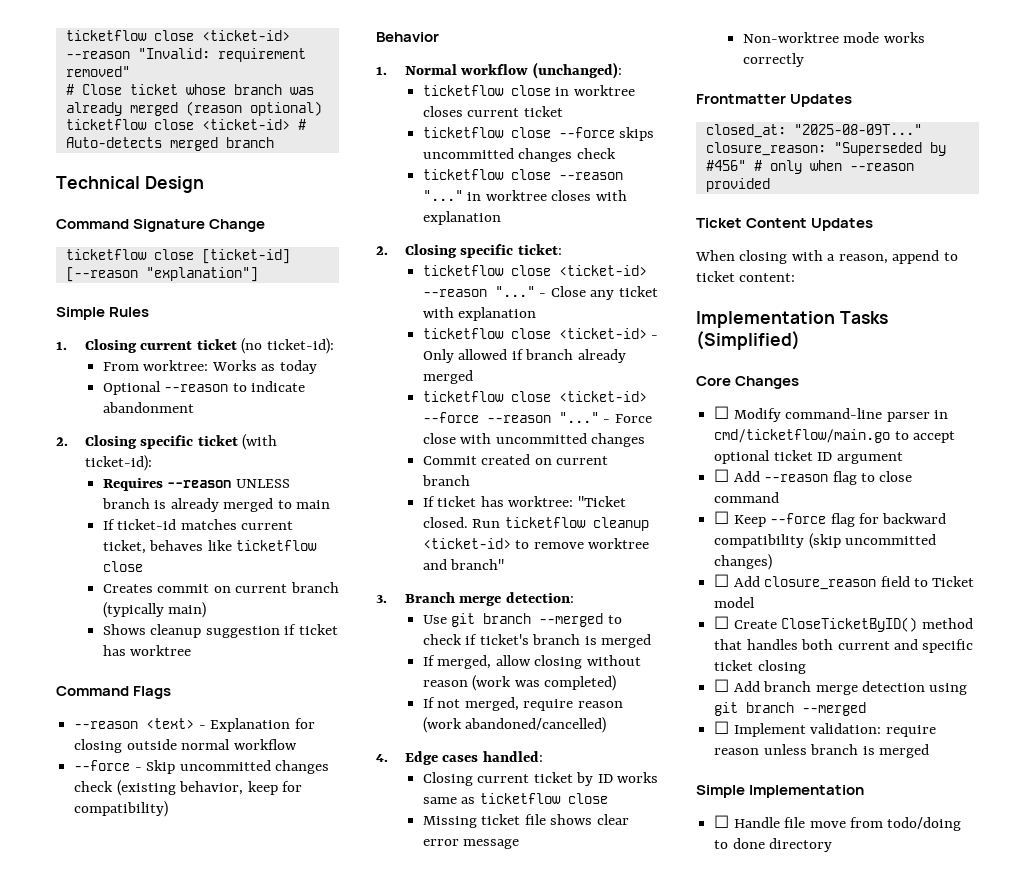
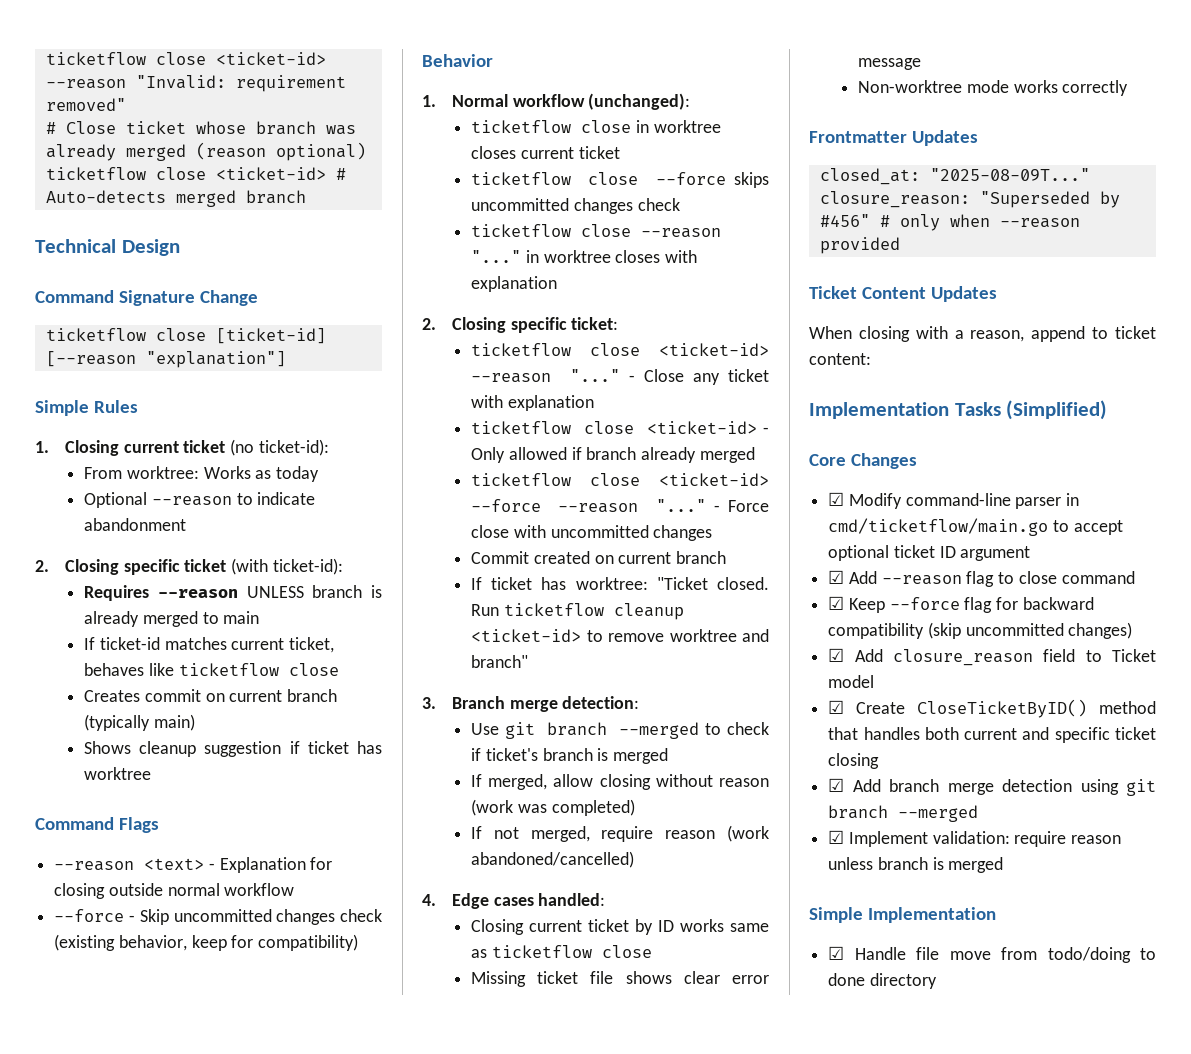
[714,406,730,419] ☐ -> [828,492,845,506] ☑
[714,469,730,482] ☐ -> [828,570,845,584] ☑
[714,511,730,524] ☐ -> [828,596,845,610] ☑
[714,574,730,587] ☐ -> [828,648,845,662] ☑
[714,616,730,629] ☐ -> [828,700,845,714] ☑
[714,679,730,692] ☐ -> [828,778,845,792] ☑
[714,721,730,734] ☐ -> [828,830,845,844] ☑
[714,815,730,828] ☐ -> [828,946,845,960] ☑

